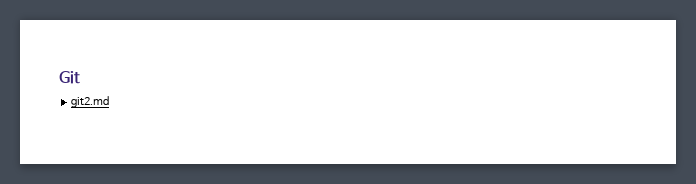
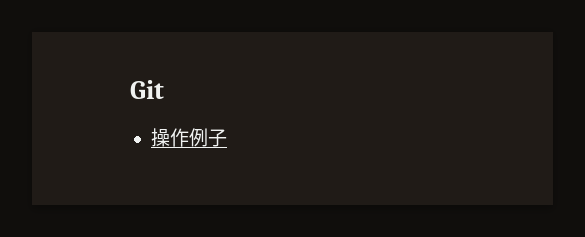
[71,96,110,108] git2.md -> [150,128,227,147] 操作例子

